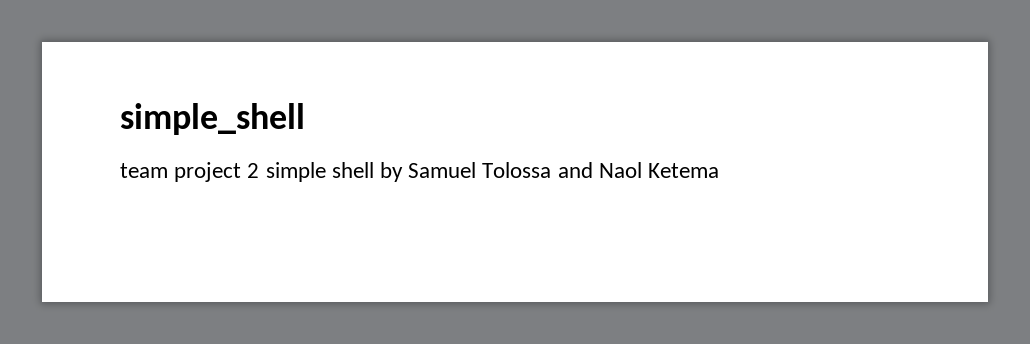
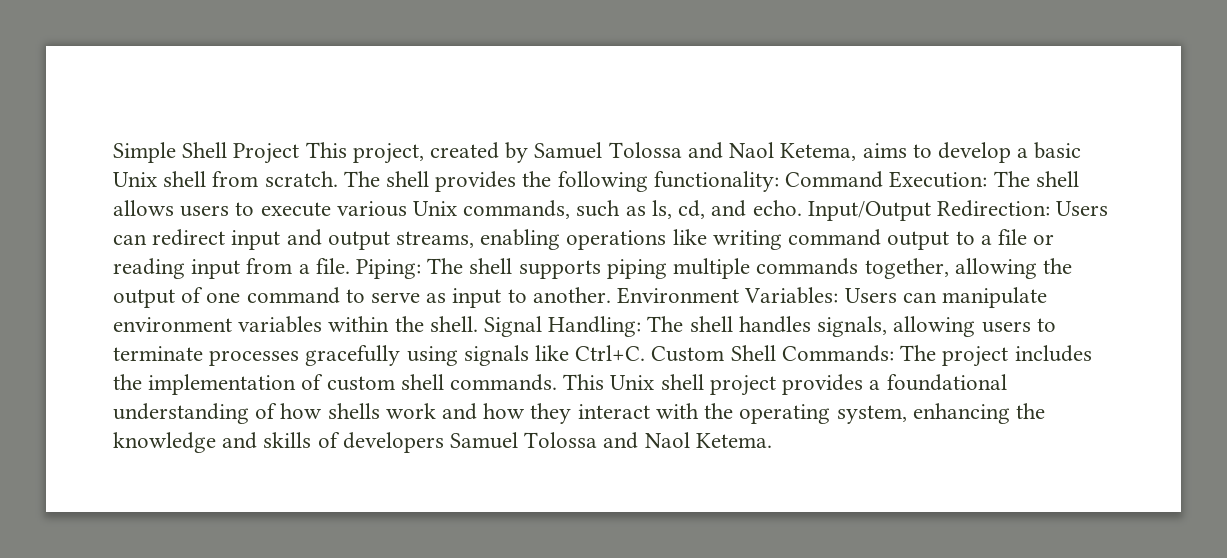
[120,103,305,135] [120,162,374,182] simple_shell // team project 2 simple shell -> [113,142,500,164] Simple Shell Project This project, created
[648,163,720,178] Ketema -> [780,142,1082,163] [113,171,1079,192] [113,200,1109,221] [113,229,1055,250] [113,258,1072,279] [113,287,1047,308] [113,316,1056,337] [113,345,1092,367] [113,374,1007,396] [113,403,1045,424] [113,432,772,453] Ketema, aims to develop a basic Unix shell from scratch. The shell provides the following functionality: Command Execution: The shell allows users to execute various Unix commands, such as ls, cd, and echo. Input/Output Redirection: Users can redirect input and output streams, enabling operations like writing command output to a file or reading input from a file. Piping: The shell supports piping multiple commands together, allowing the output of one command to serve as input to another. Environment Variables: Users can manipulate environment variables within the shell. Signal Handling: The shell handles signals, allowing users to terminate processes gracefully using signals like Ctrl+C. Custom Shell Commands: The project includes the implementation of custom shell commands. This Unix shell project provides a foundational understanding of how shells work and how they interact with the operating system, enhancing the knowledge and skills of developers Samuel Tolossa and Naol Ketema.

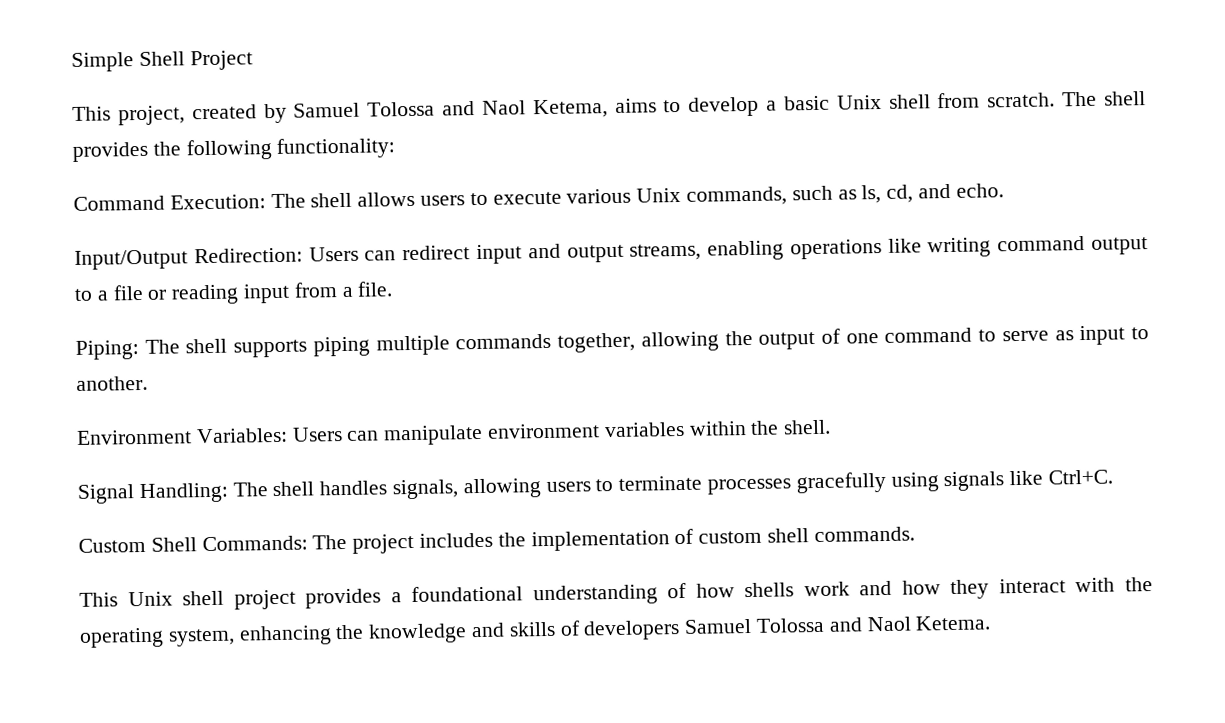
(300, 153) none -> (253, 60) //
(779, 181) none -> (396, 148) //
(802, 208) none -> (1004, 190) //
(350, 266) none -> (394, 289) //
(611, 295) none -> (148, 383) //
(478, 324) none -> (832, 427) //
(646, 353) none -> (1114, 477) //
(558, 382) none -> (915, 534) //

